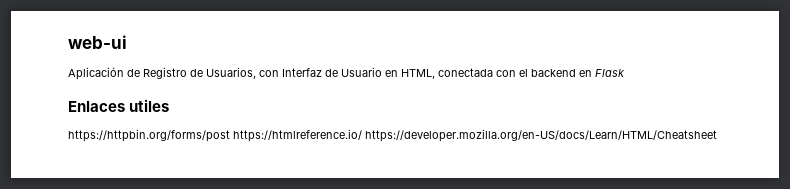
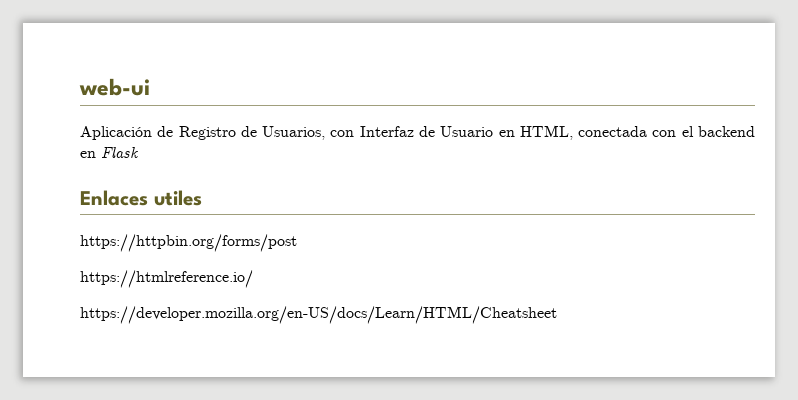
(230, 135) none -> (297, 243) //
(362, 135) none -> (253, 279) //

